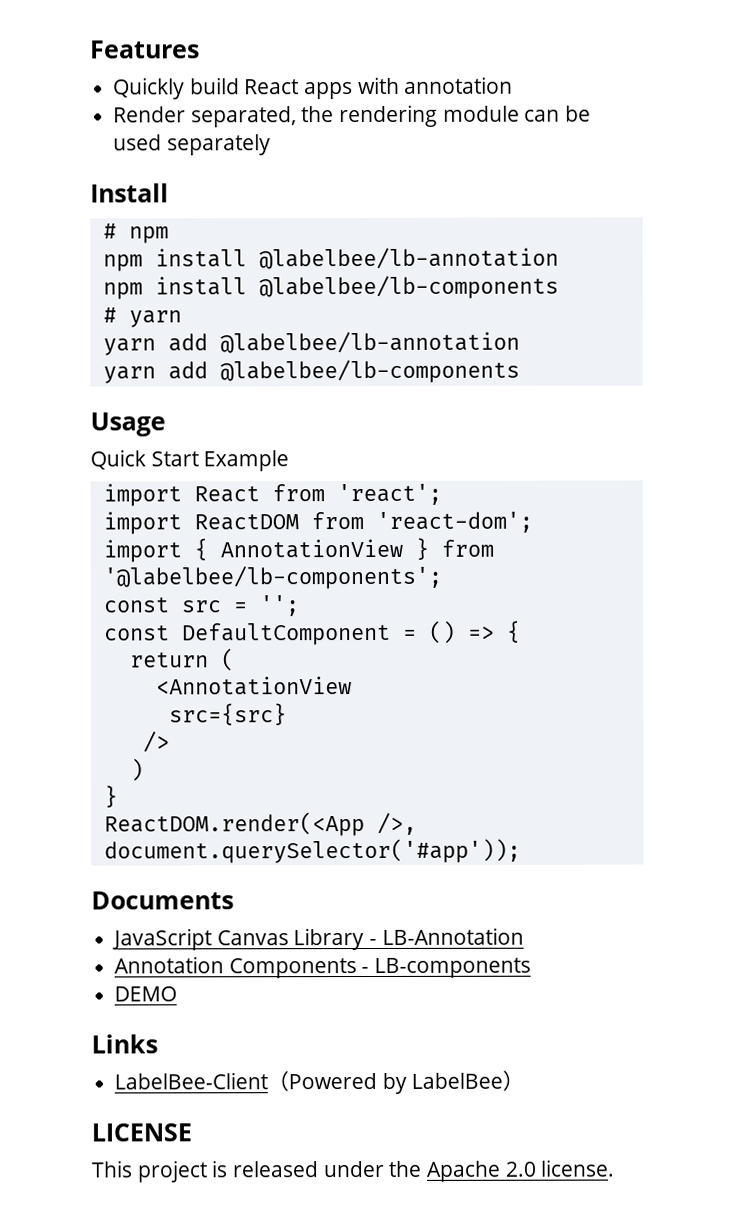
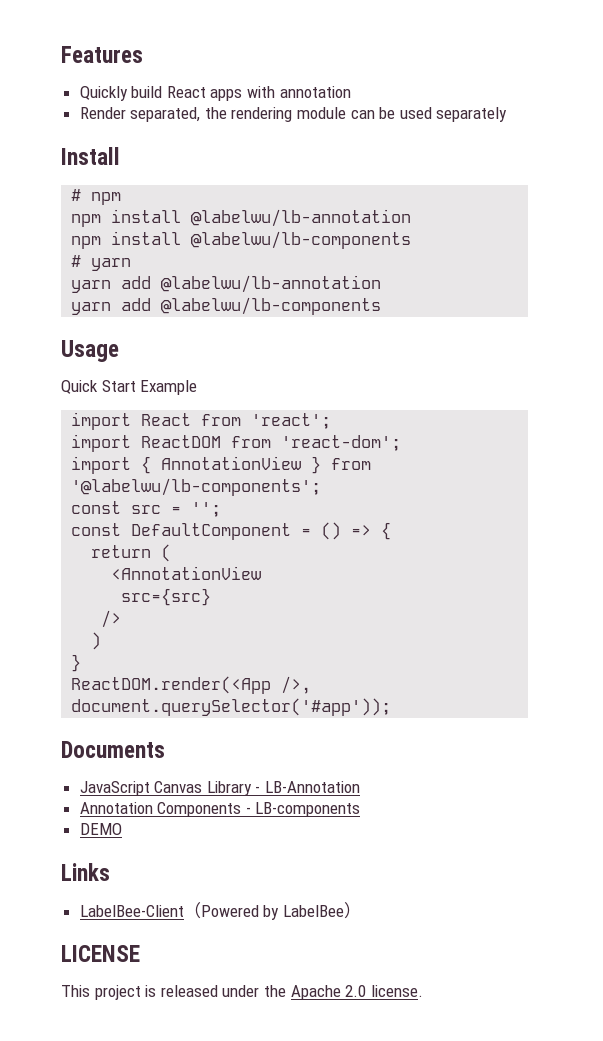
[258,247,559,270] [102,275,559,300] @labelbee/lb-annotation // npm install @labelbee/lb-components -> [191,209,412,227] [71,231,412,249] @labelwu/lb-annotation // npm install @labelwu/lb-components
[219,331,520,354] [102,359,520,384] @labelbee/lb-annotation // yarn add @labelbee/lb-components -> [161,275,382,293] [71,297,382,315] @labelwu/lb-annotation // yarn add @labelwu/lb-components
[102,565,442,590] '@labelbee/lb-components'; -> [71,478,322,496] '@labelwu/lb-components';

